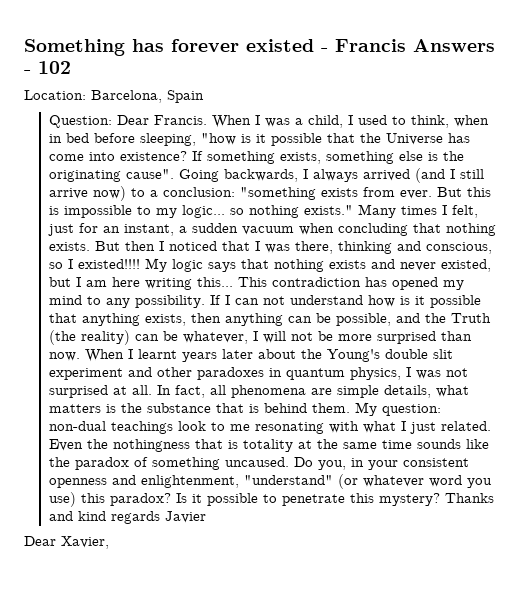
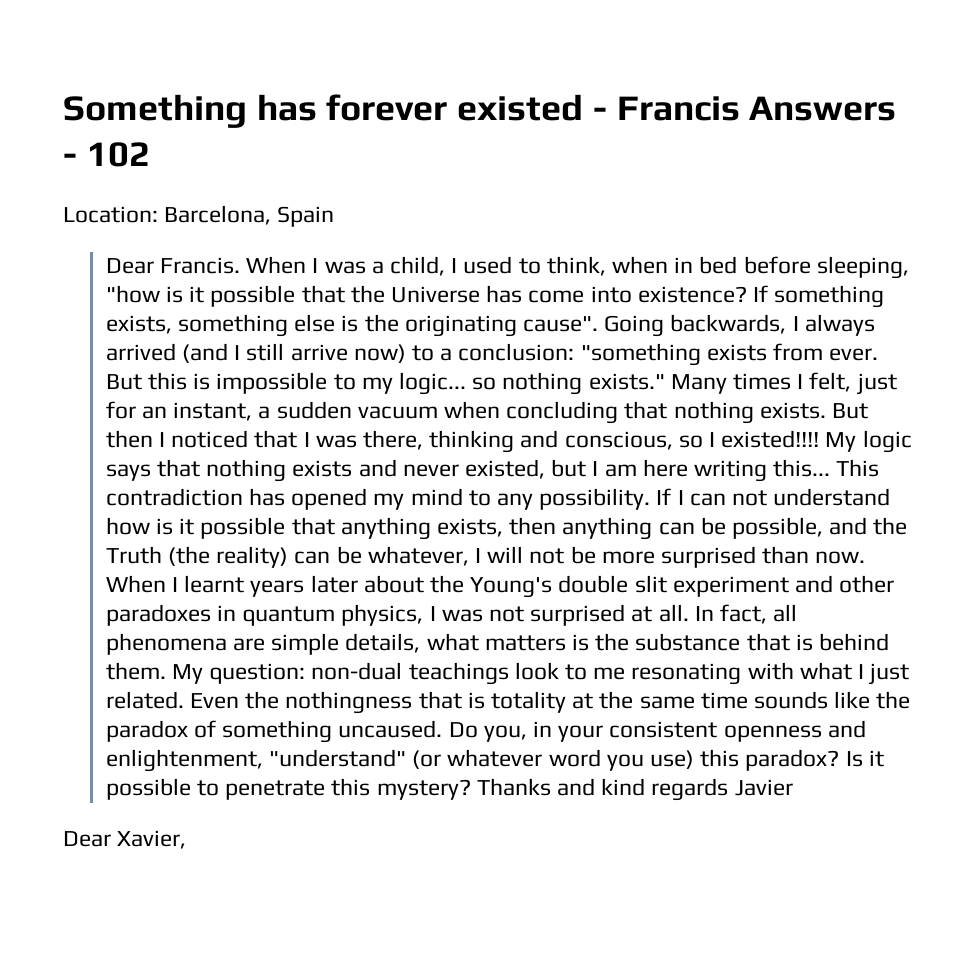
[49,115,113,128] Question: -> (335, 216) none

